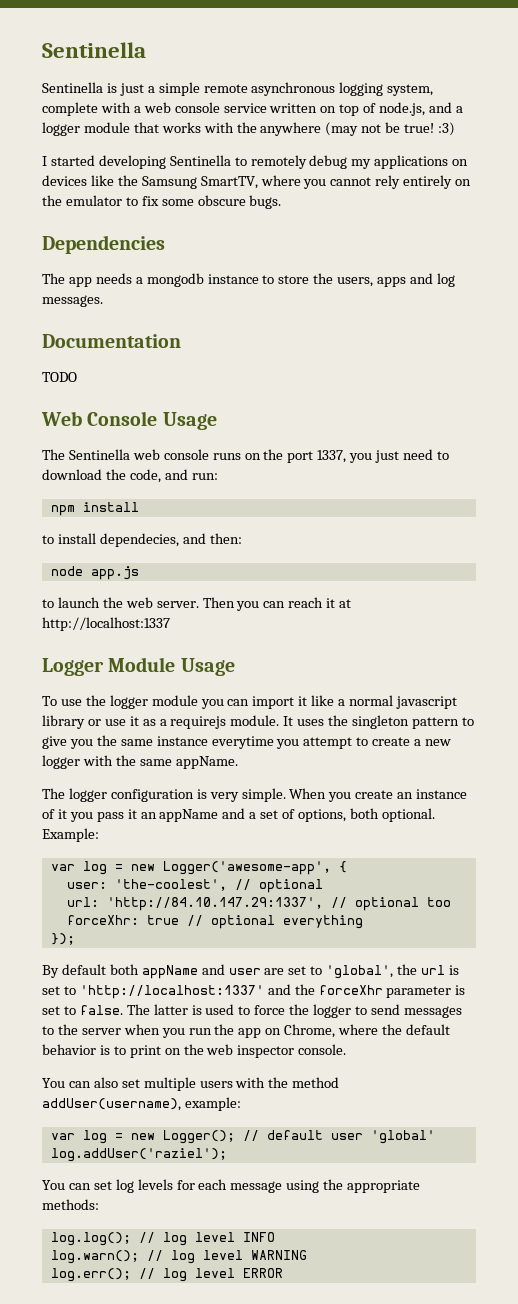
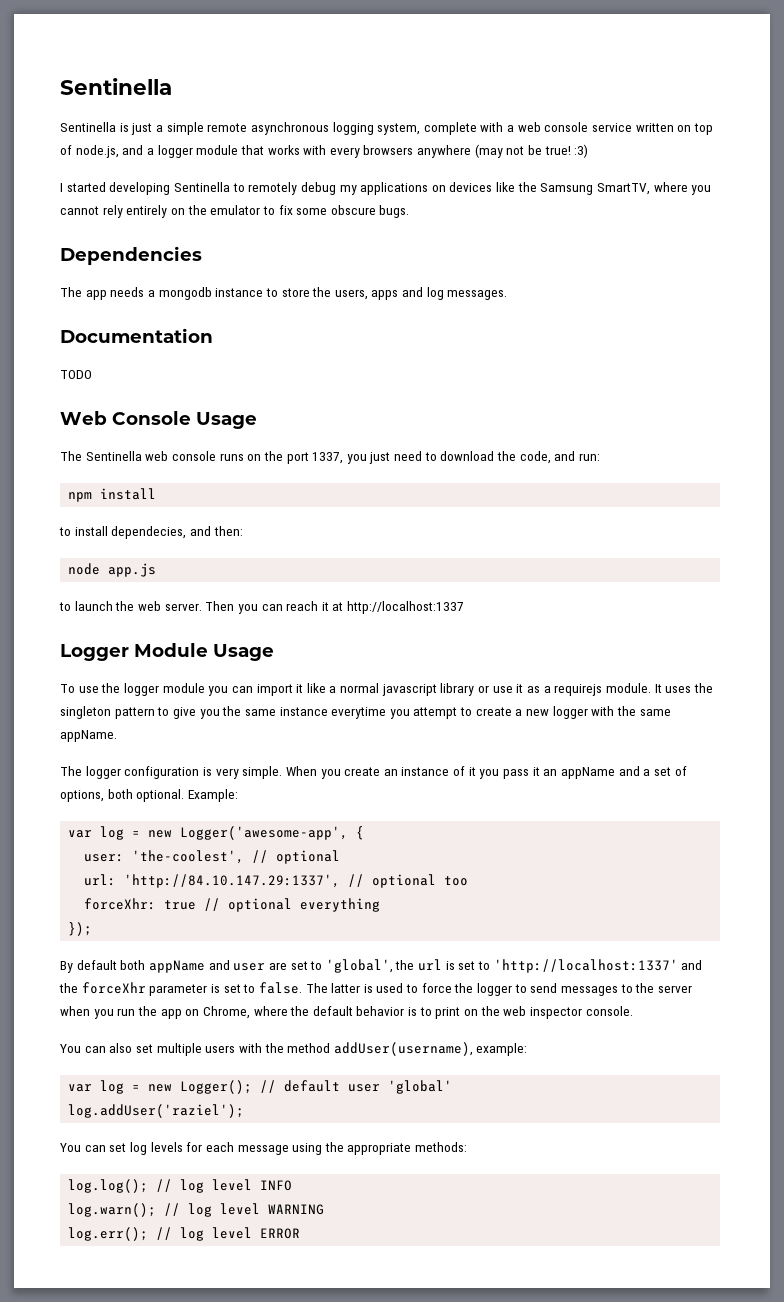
[236,122,257,133] the -> [329,145,414,158] every browsers

